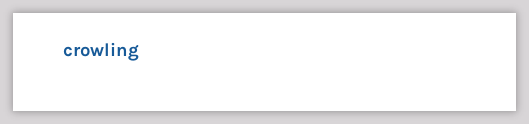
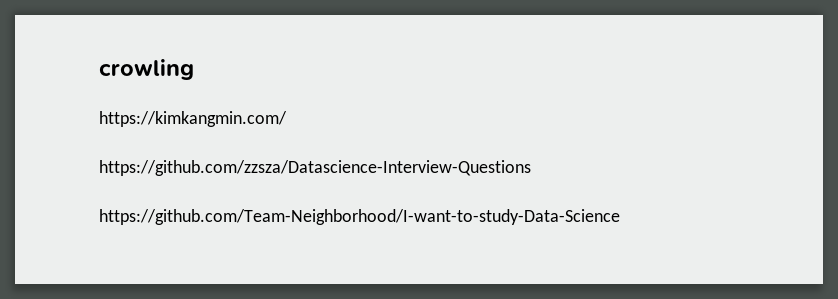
(139, 51) none -> [99,111,287,127] [99,160,531,176] [99,209,620,225] // https://kimkangmin.com/ // https://github.com/zzsza/Datascience-Interview-Questions // https://github.com/Team-Neighborhood/I-want-to-study-Data-Science

